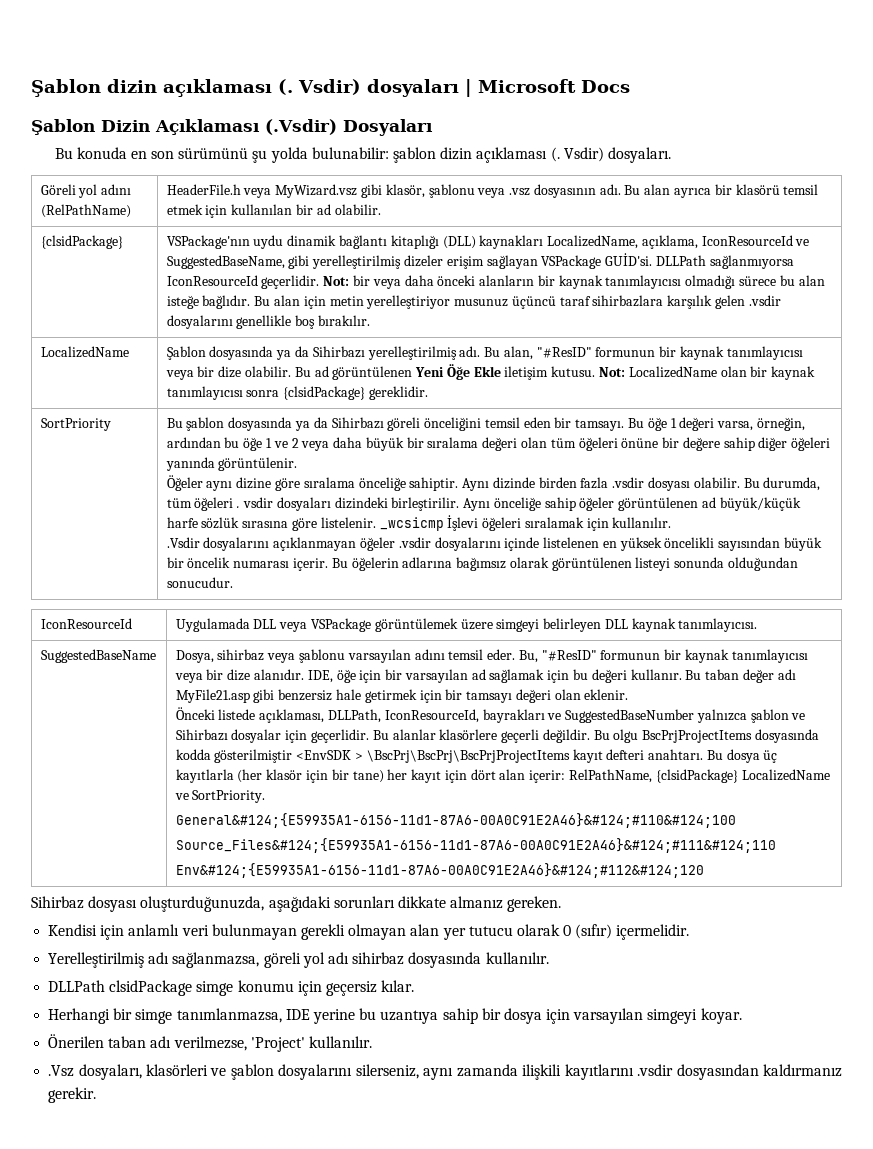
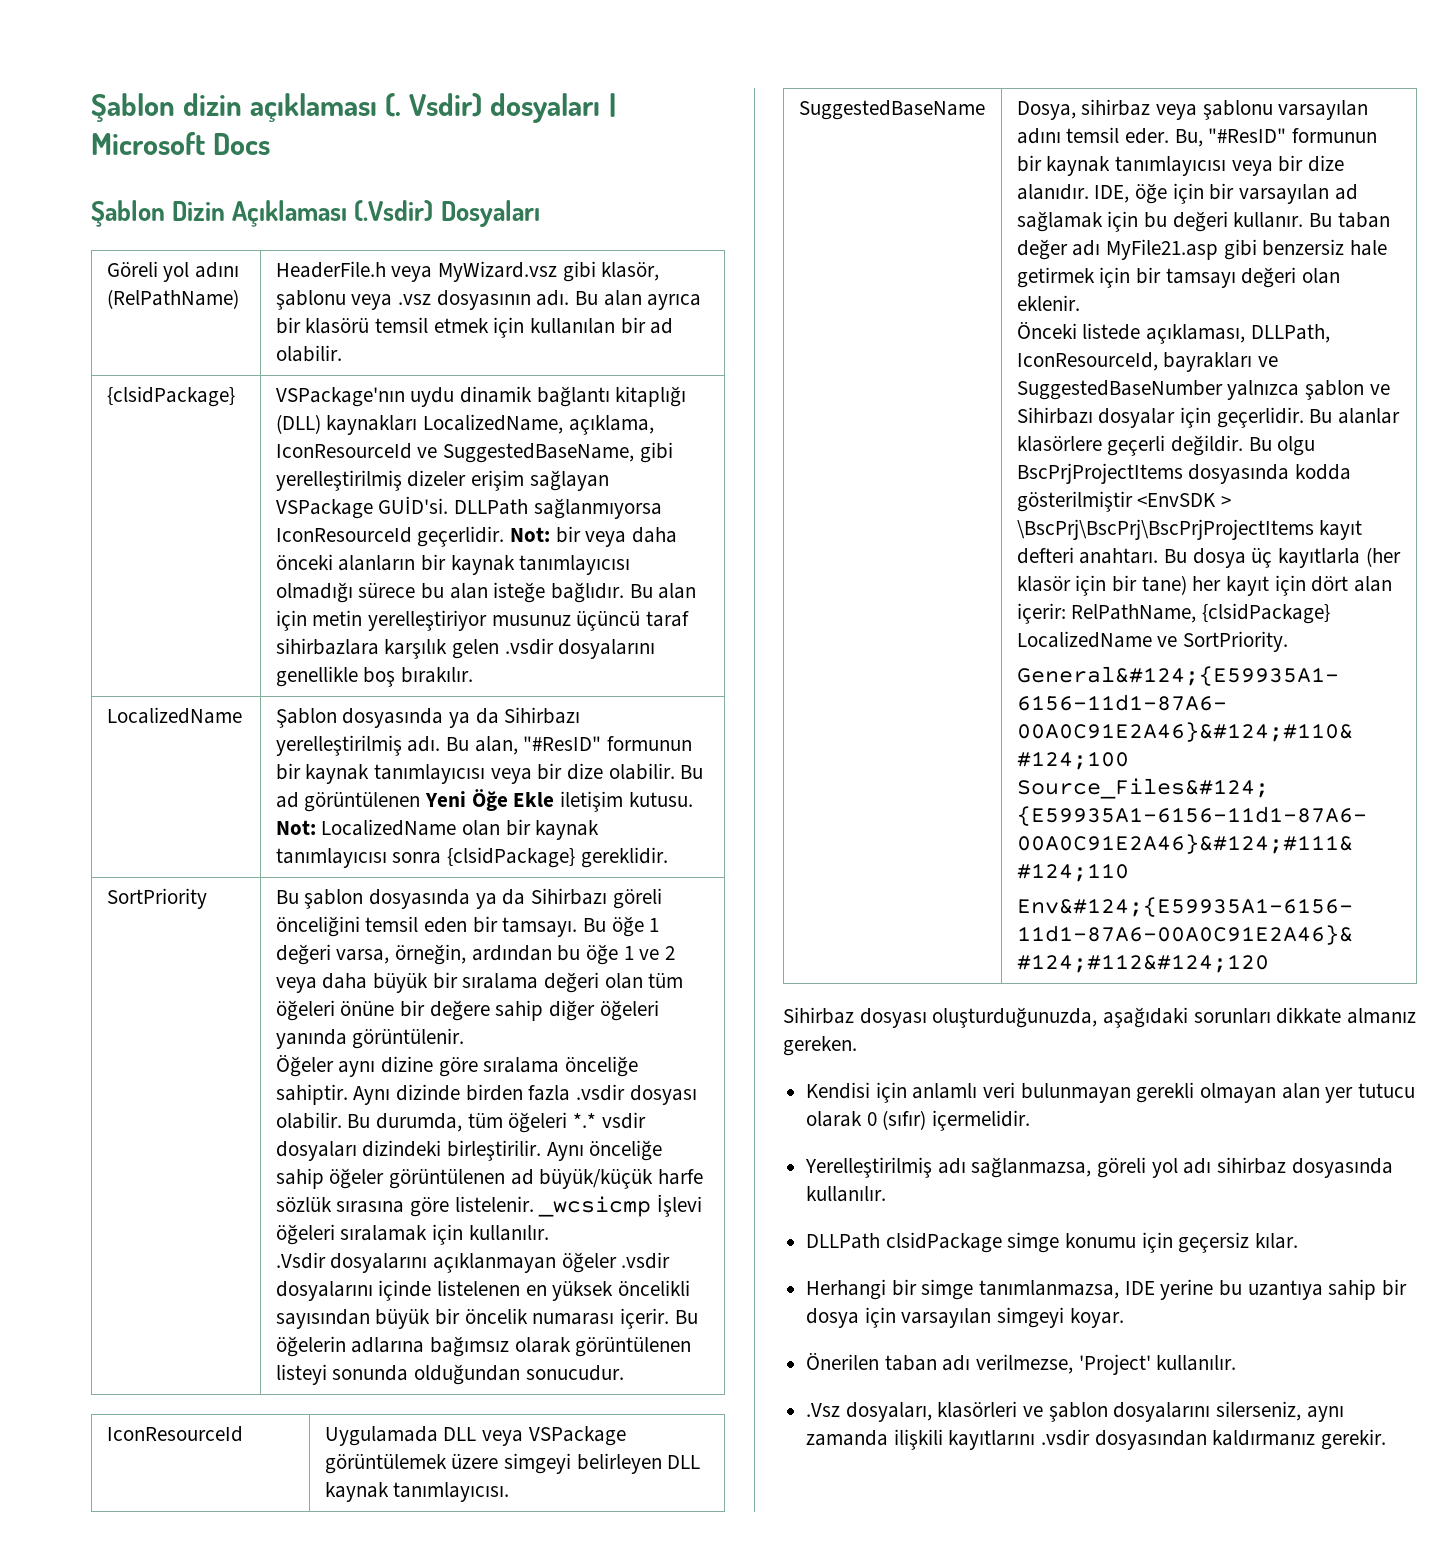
[54,147,671,163] // Bu konuda en son sürümünü şu yolda bulunabilir: şablon dizin açıklaması (. Vsdir) dosyaları. -> (540, 213) none
[237,506,241,508] . -> [573,1113,597,1128] *.*

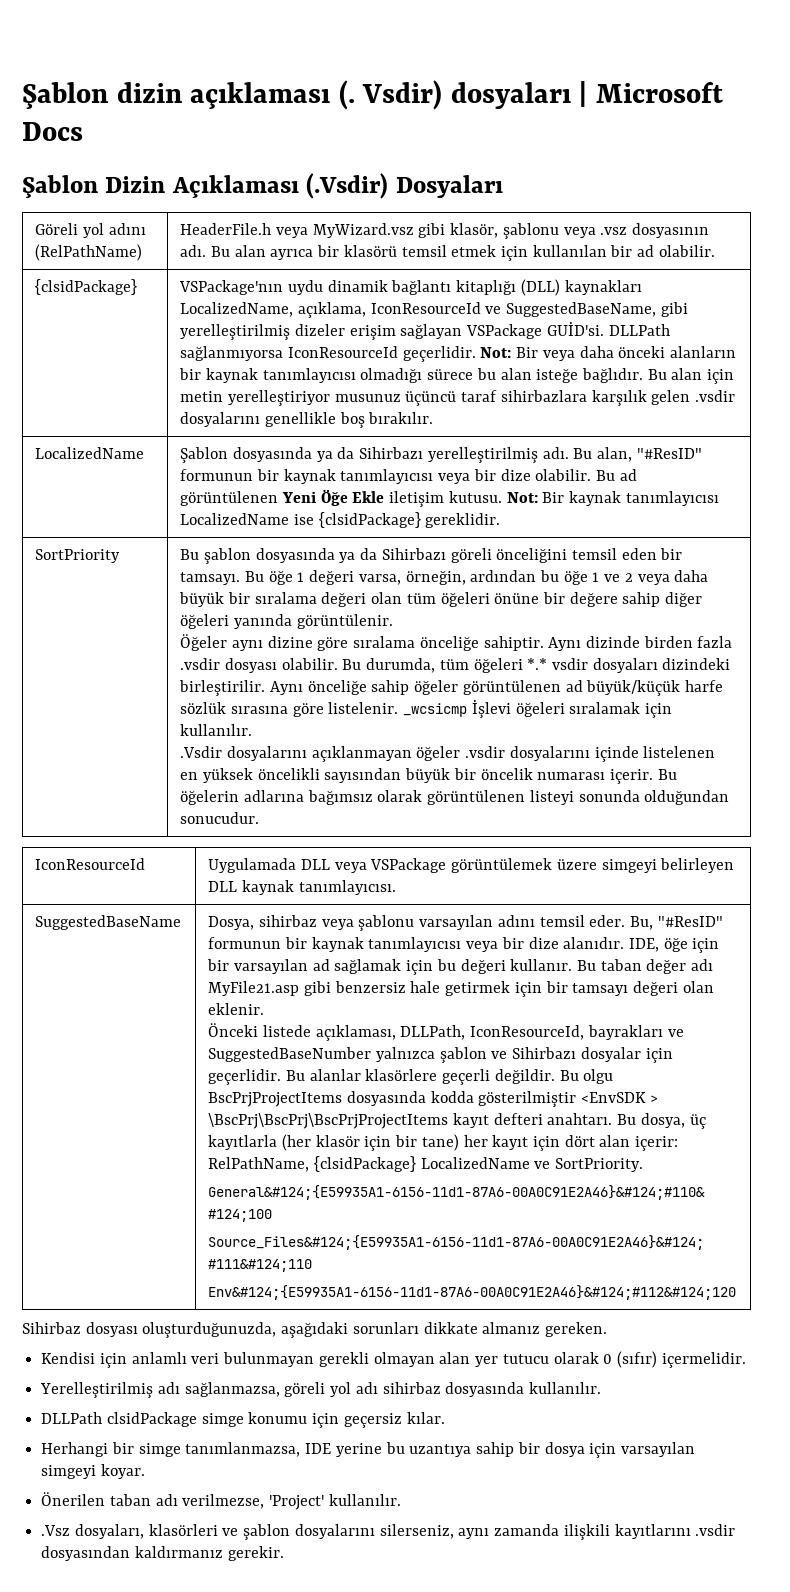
[555,526,581,543] bir -> [516,347,539,358] Bir
[321,819,600,840] [275,848,442,868] LocalizedName olan bir kaynak tanımlayıcısı sonra -> [542,491,719,506] [180,513,314,525] Bir kaynak tanımlayıcısı LocalizedName ise
[1192,548,1246,568] dosya -> [640,1113,685,1128] dosya,

